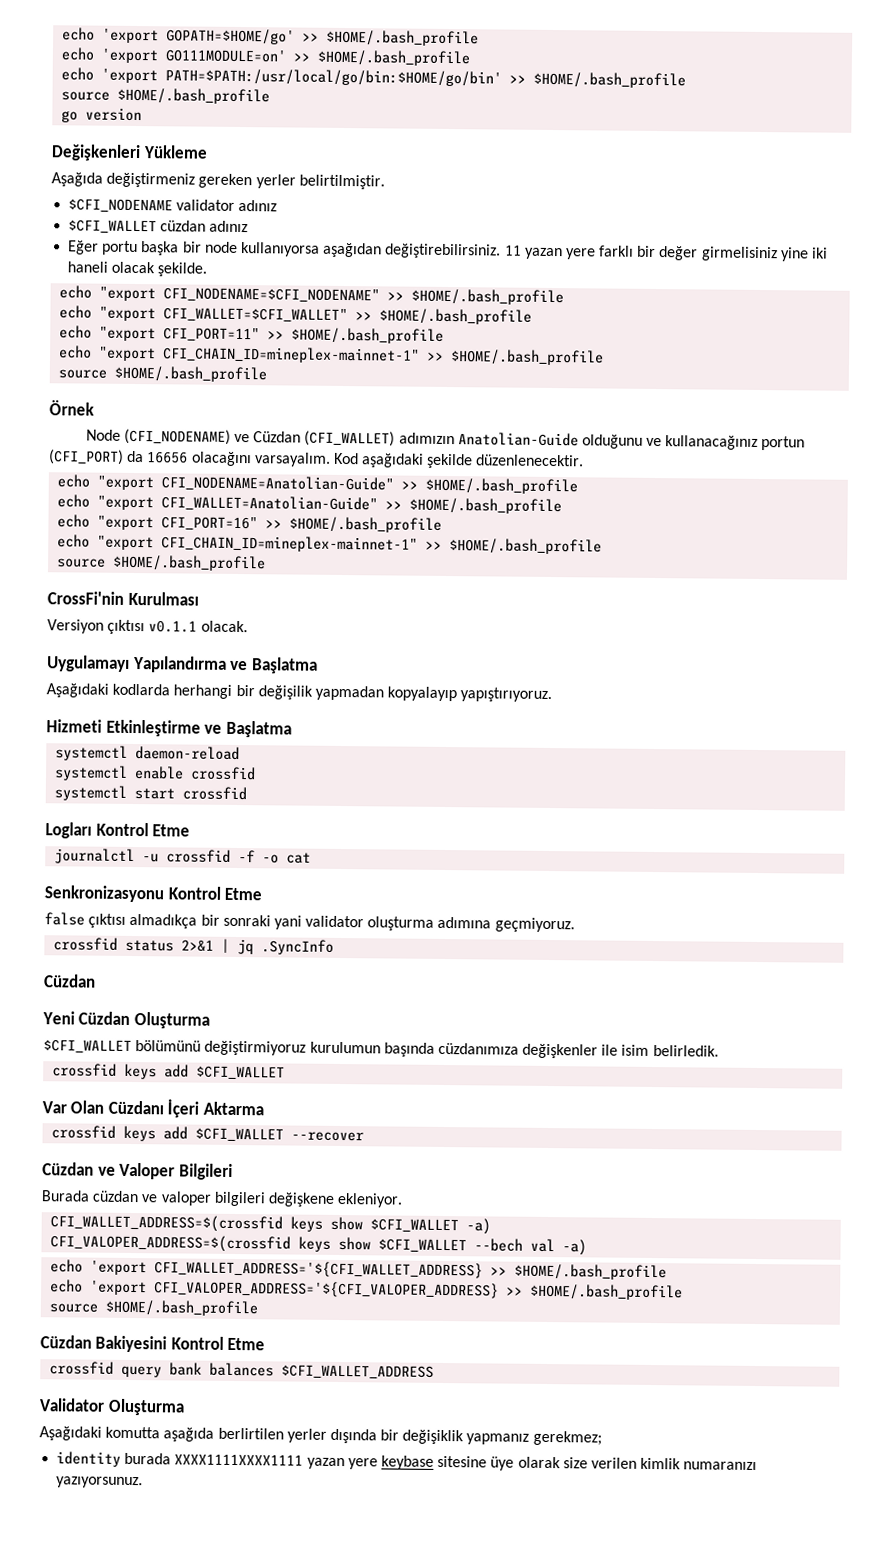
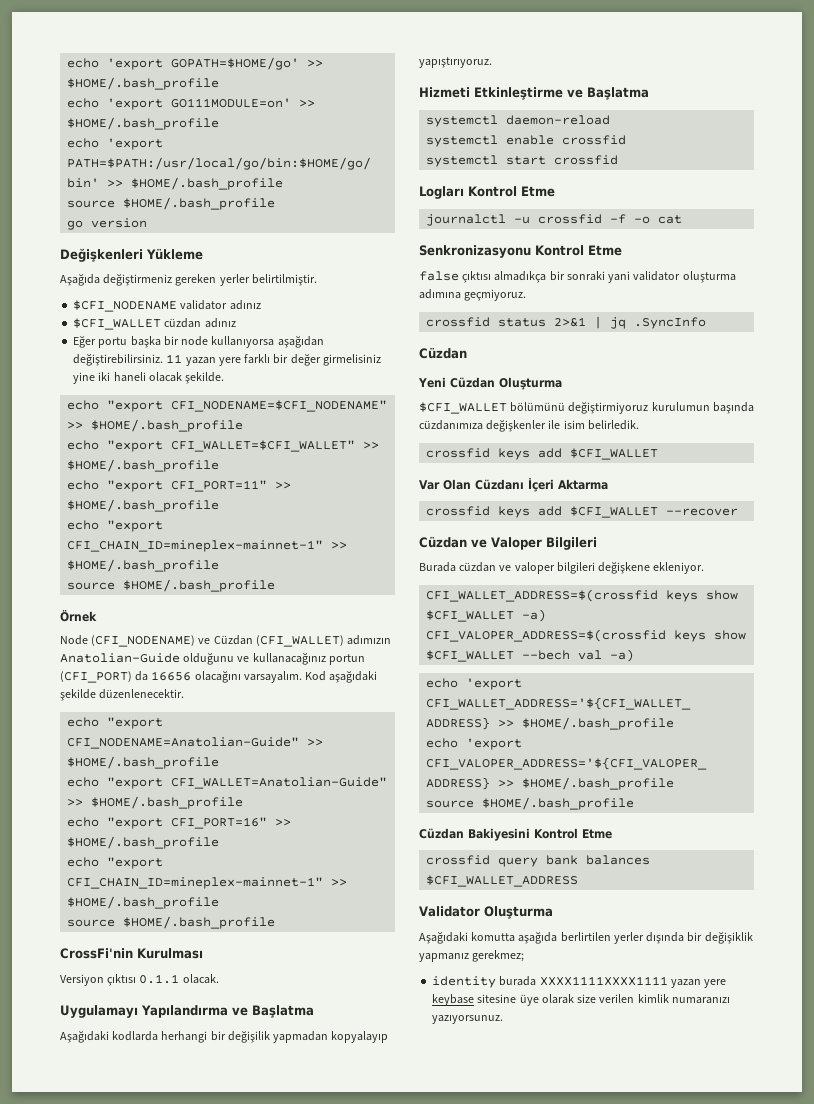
[148,620,198,633] v0.1.1 -> [139,974,180,984] 0.1.1

